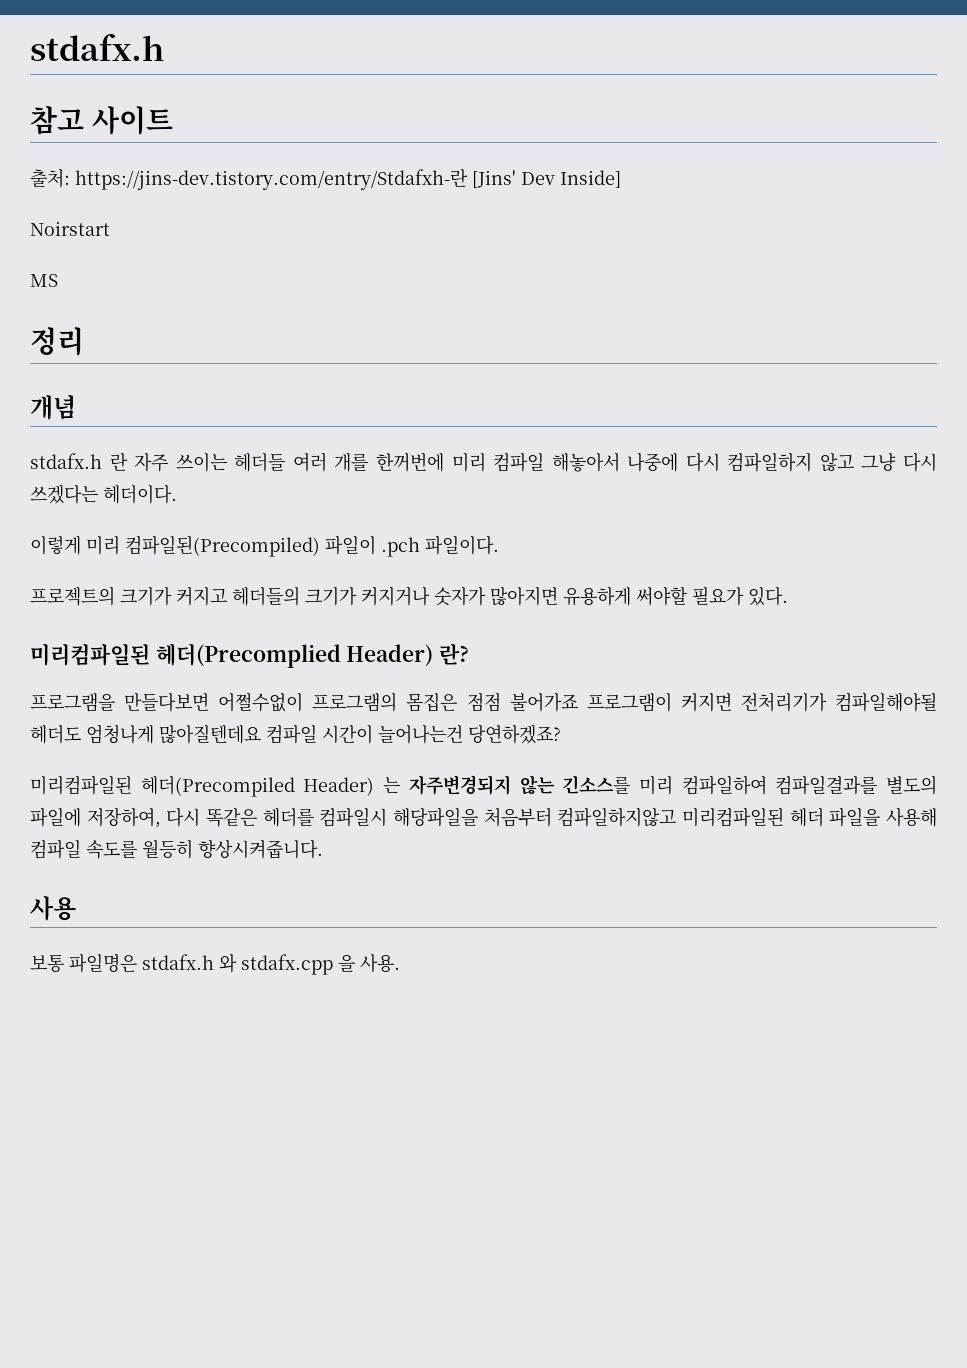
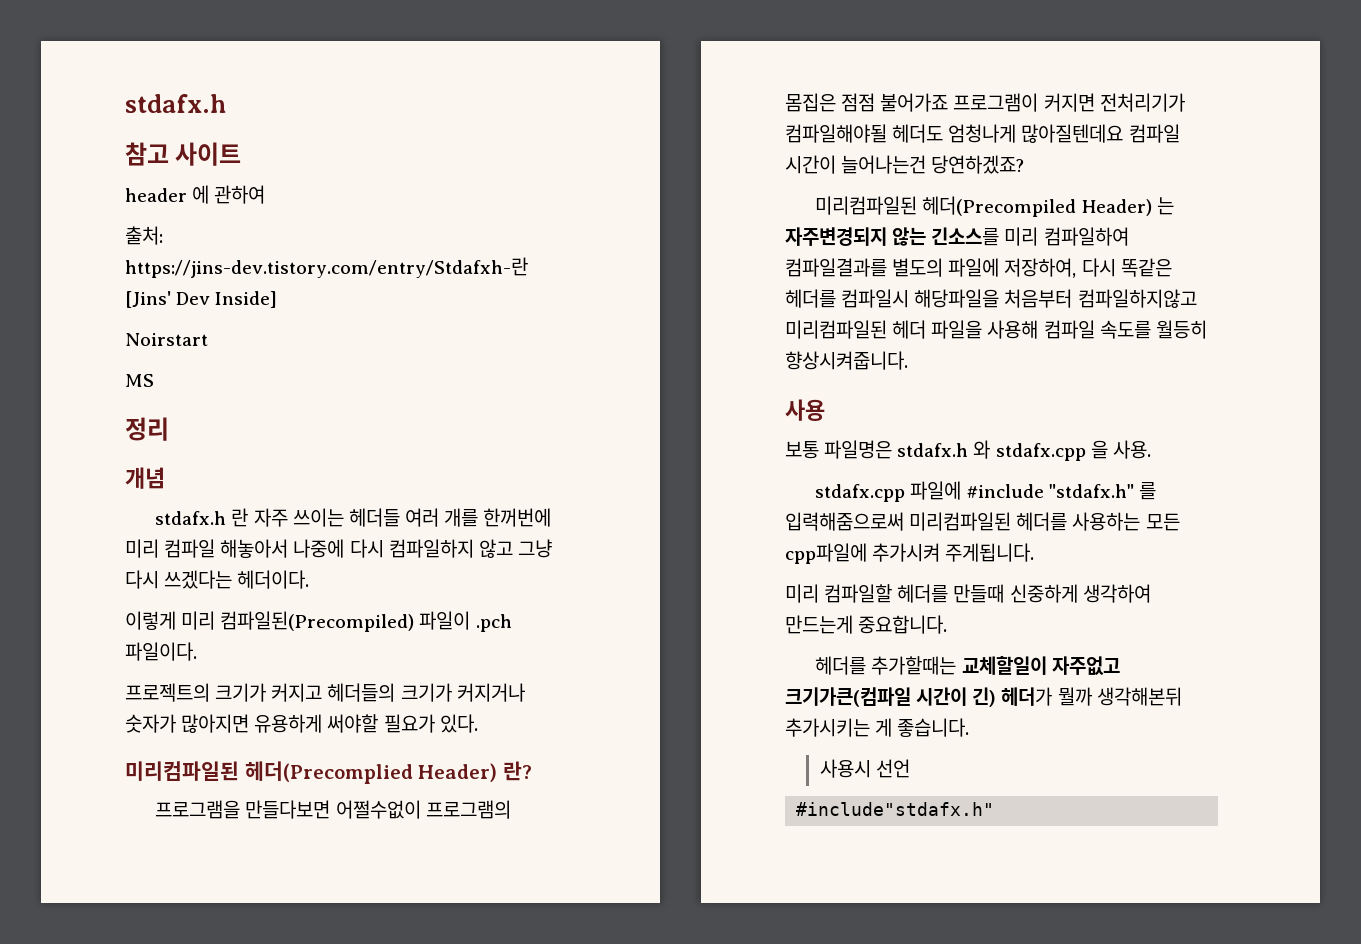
(173, 120) none -> [125,185,266,204] // header 에 관하여
(400, 963) none -> [815,481,1156,502] [785,512,1180,531] [785,543,1035,564] [785,584,1151,603] [785,615,948,634] [815,656,1120,676] [785,687,1182,707] [785,718,970,737] [819,759,910,778] [796,802,995,816] // stdafx.cpp 파일에 #include "stdafx.h" 를 입력해줌으로써 미리컴파일된 헤더를 사용하는 모든 cpp파일에 추가시켜 주게됩니다. // 미리 컴파일할 헤더를 만들때 신중하게 생각하여 만드는게 중요합니다. // 헤더를 추가할때는 교체할일이 자주없고 크기가큰(컴파일 시간이 긴) 헤더가 뭘까 생각해본뒤 추가시키는 게 좋습니다. // 사용시 선언 // #include"stdafx.h"

